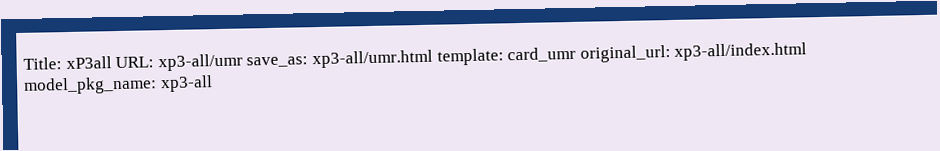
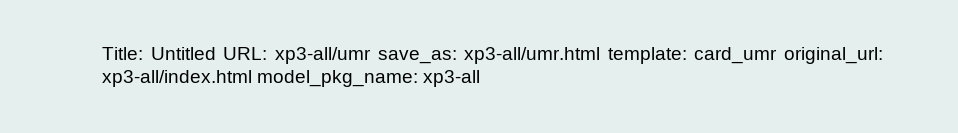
[65,56,112,70] xP3all -> [150,47,216,60] Untitled

